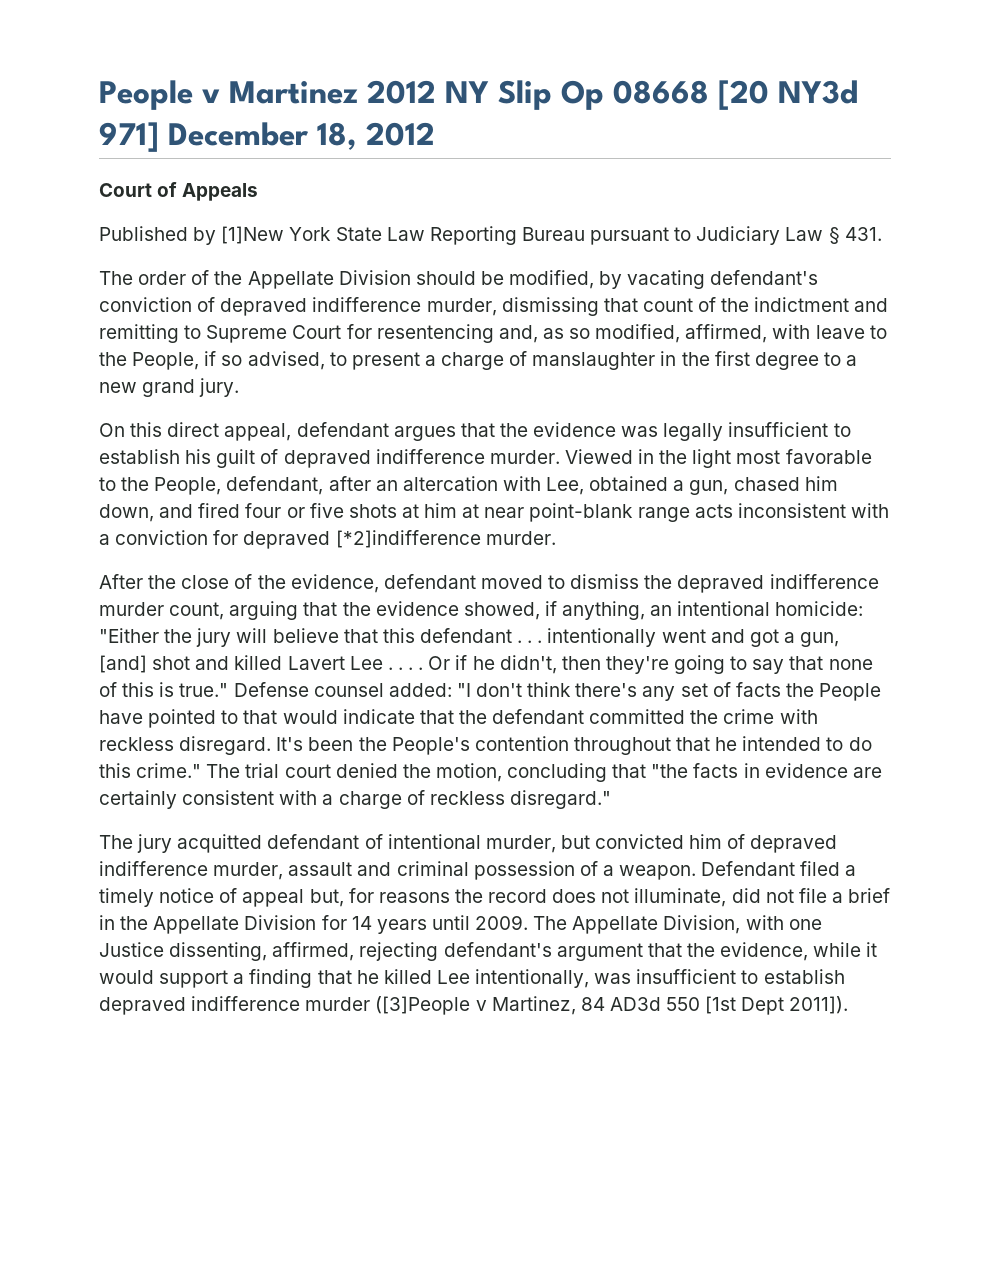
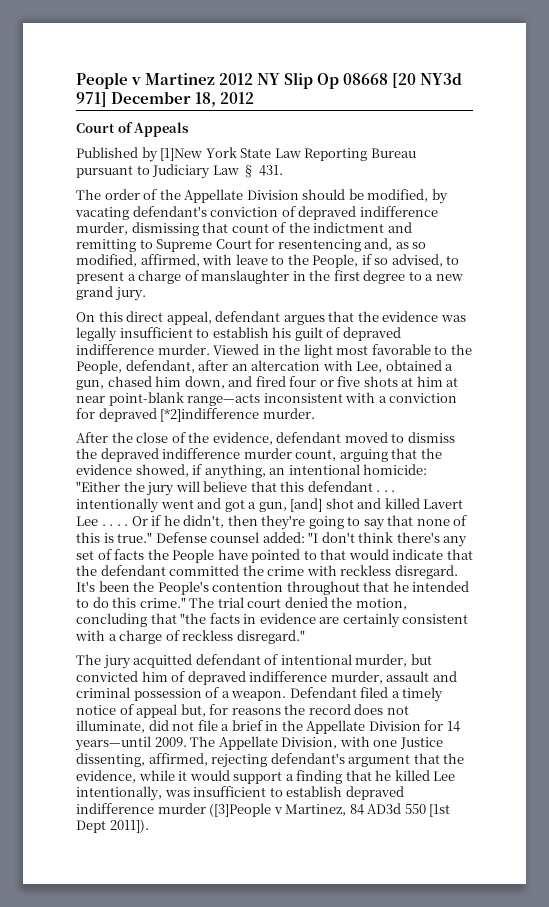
[637,504,733,522] range acts -> [187,393,261,406] range—acts
[376,915,470,934] years until -> [75,736,151,751] years—until

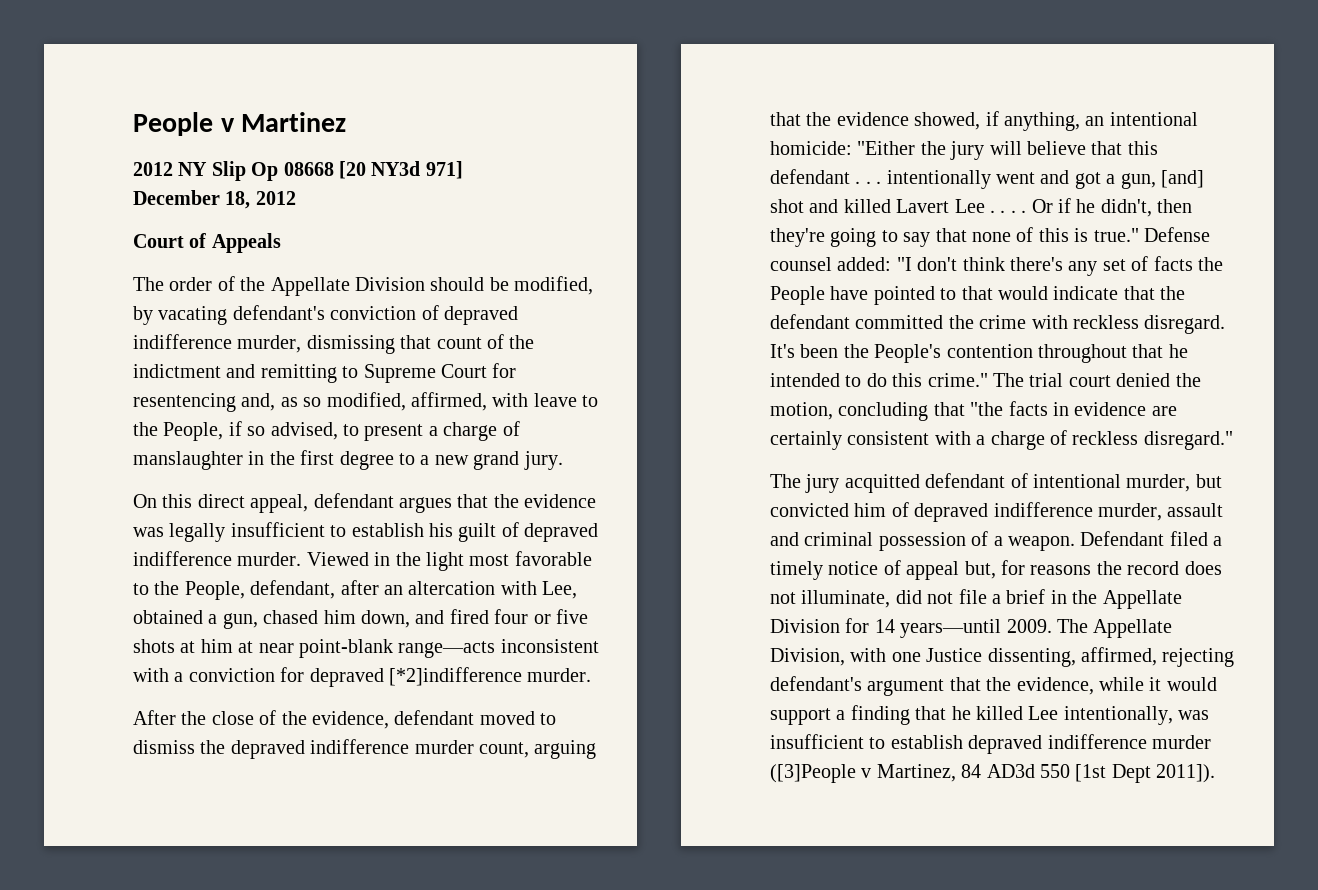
(216, 79) none -> (347, 122) //
(107, 99) none -> (463, 170) //
[76,147,416,162] [76,164,283,179] // Published by [1]New York State Law Reporting Bureau pursuant to Judiciary Law § 431. -> (281, 243) none

